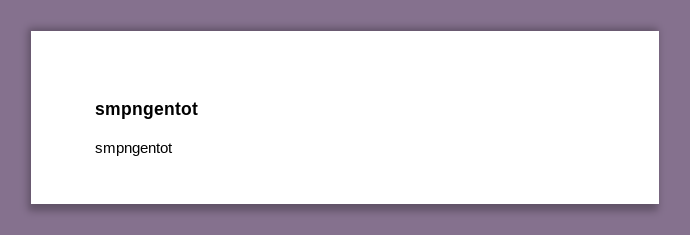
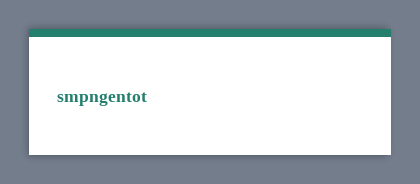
[95,102,198,119] [95,143,173,156] smpngentot // smpngentot -> [57,92,147,106] smpngentot

